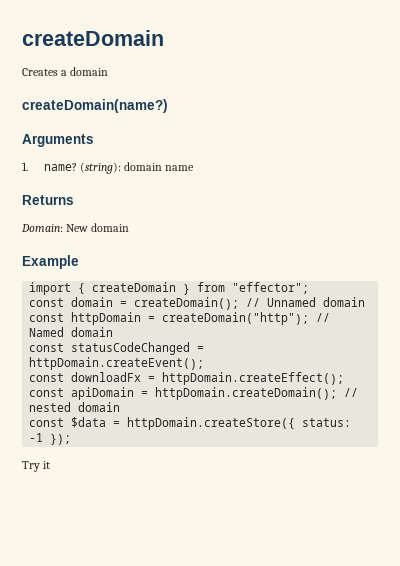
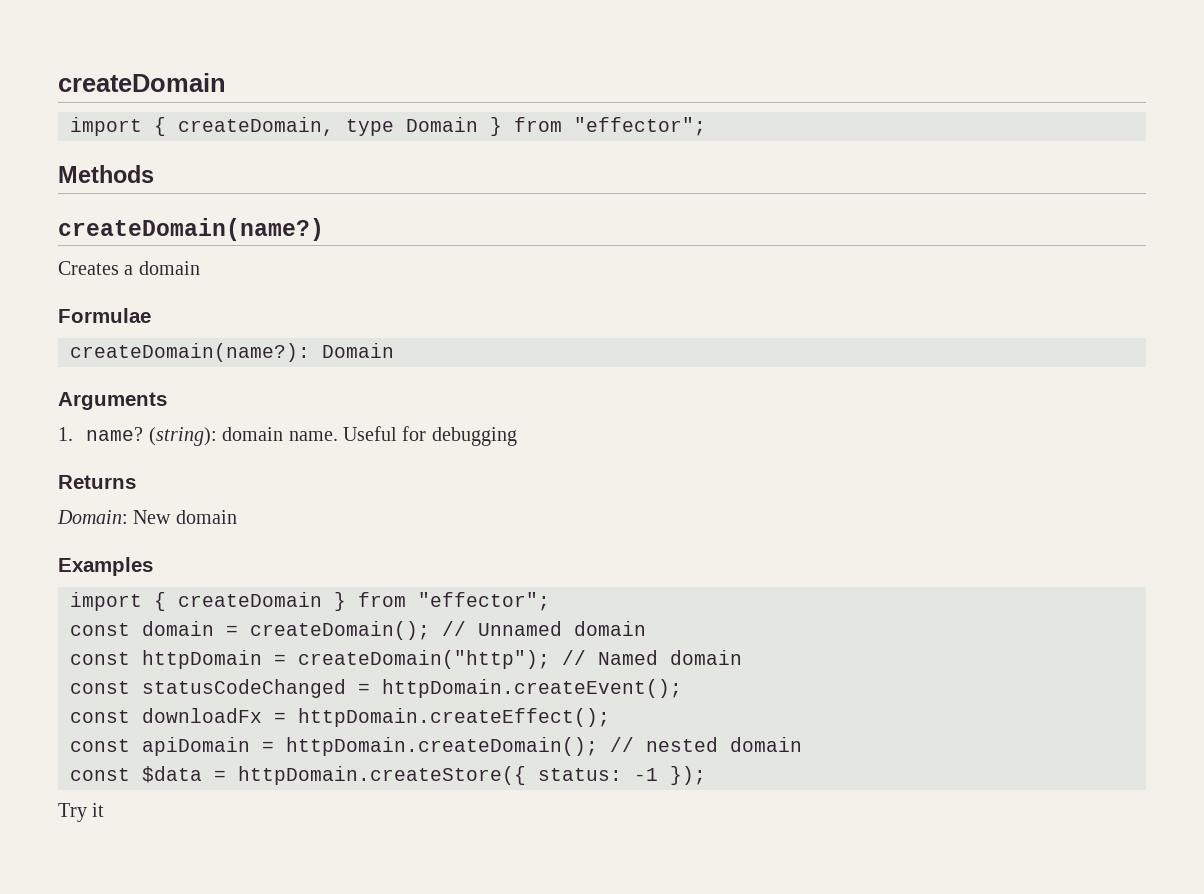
[22,30,164,46] createDomain -> [58,73,226,92] [70,117,706,136] [58,165,154,183] [58,218,324,241] createDomain // import { createDomain, type Domain } from "effector"; // Methods // createDomain(name?)
[22,99,168,113] createDomain(name?) -> [58,308,151,323] [70,343,394,362] Formulae // createDomain(name?): Domain
[165,165,195,171] name -> [288,426,517,446] name. Useful for debugging
[22,255,79,269] Example -> [58,557,153,576] Examples

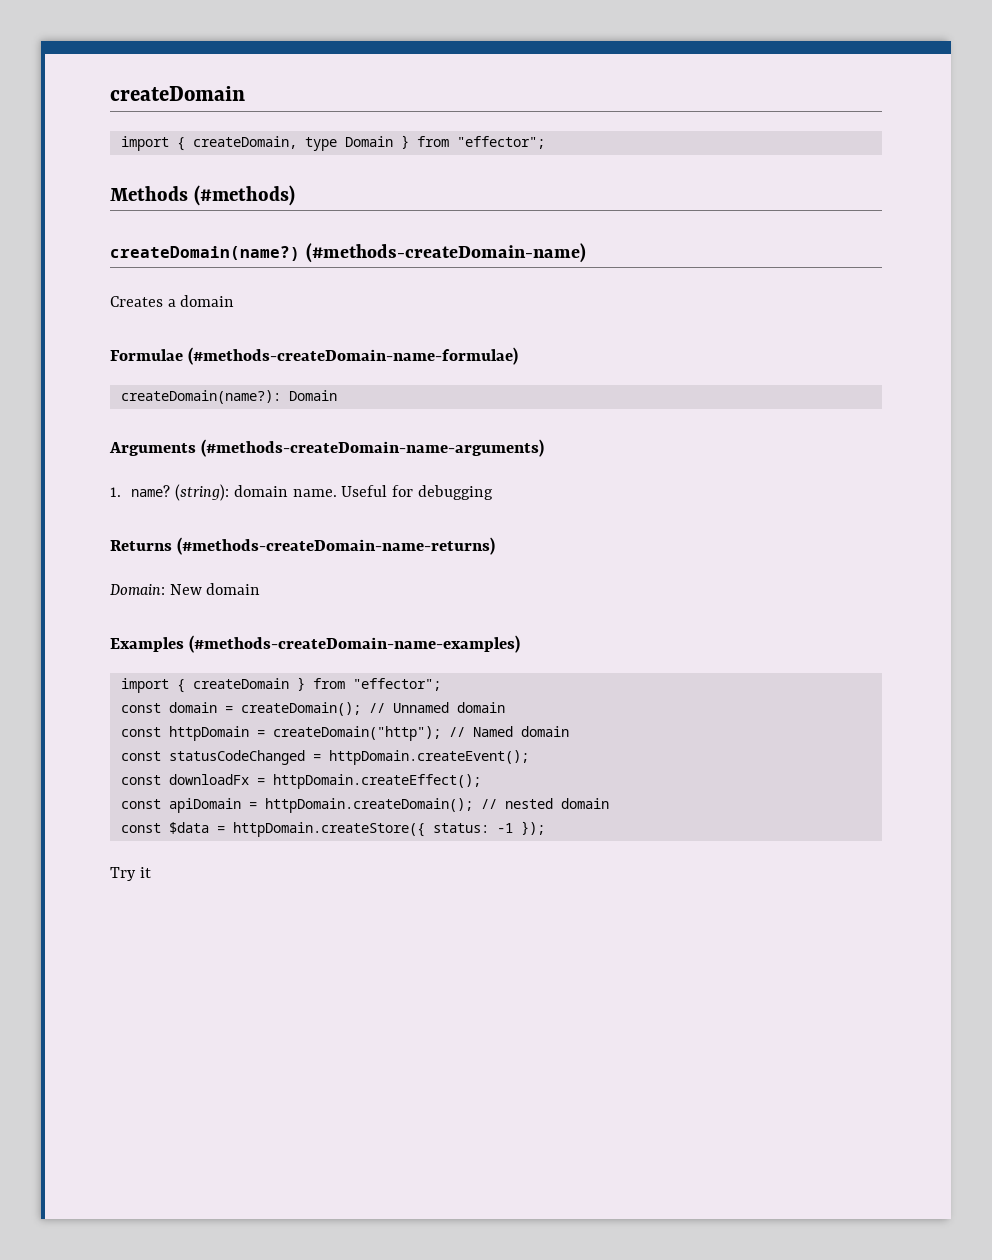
(154, 174) none -> [193,185,295,206] (#methods)
(324, 229) none -> [305,243,586,263] (#methods-createDomain-name)
(151, 315) none -> [188,347,519,365] (#methods-createDomain-name-formulae)
(167, 401) none -> [201,439,545,457] (#methods-createDomain-name-arguments)
(136, 482) none -> [177,537,496,555] (#methods-createDomain-name-returns)
(153, 566) none -> [189,635,521,653] (#methods-createDomain-name-examples)

